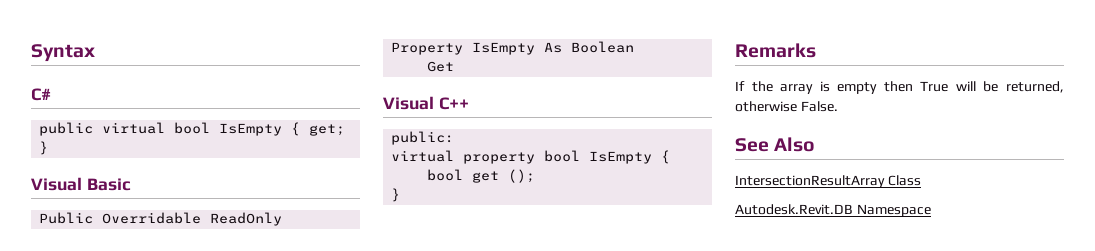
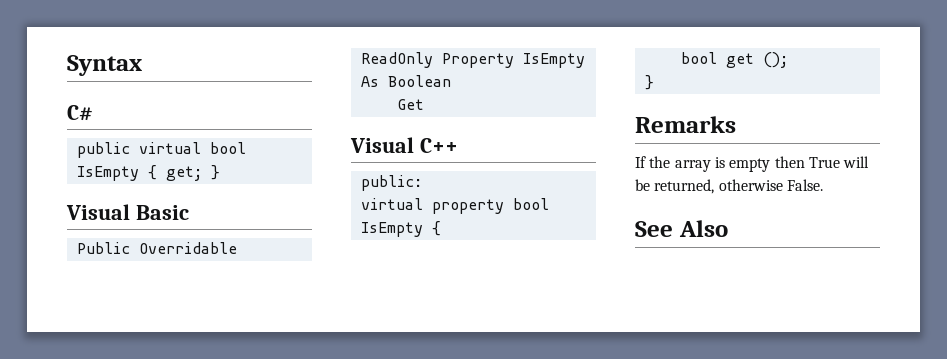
[735,175,921,188] [735,204,931,217] // IntersectionResultArray Class // Autodesk.Revit.DB Namespace -> (728, 228) none

